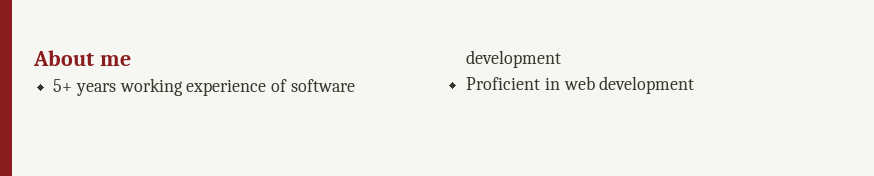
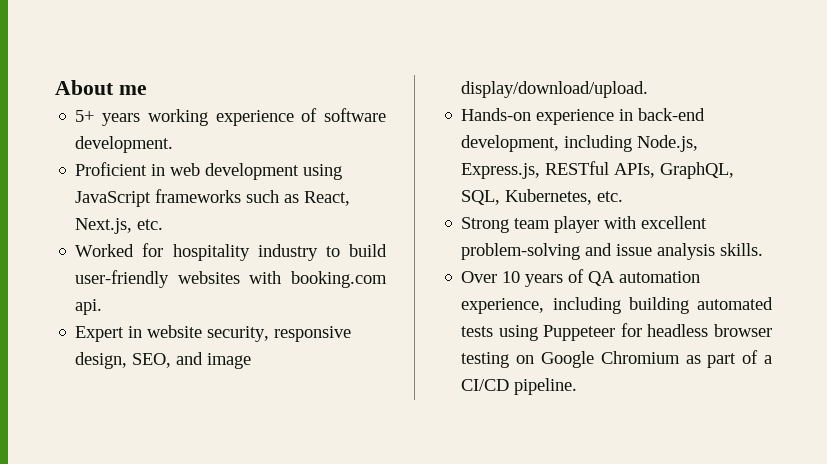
[466,50,562,68] development -> [75,136,174,153] development.
(695, 85) none -> [303,164,343,180] [75,189,351,207] [75,218,164,234] [75,243,387,261] [75,270,387,288] [75,299,103,315] [75,325,352,342] [75,352,252,369] [461,81,649,98] [461,108,706,125] [461,135,699,152] [461,161,735,179] [461,189,624,205] [461,216,708,233] [461,243,764,260] [461,269,701,287] [461,297,773,314] [461,323,772,341] [461,350,772,368] [461,378,578,395] using JavaScript frameworks such as React, Next.js, etc. // Worked for hospitality industry to build user-friendly websites with booking.com api. // Expert in website security, responsive design, SEO, and image display/download/upload. // Hands-on experience in back-end development, including Node.js, Express.js, RESTful APIs, GraphQL, SQL, Kubernetes, etc. // Strong team player with excellent problem-solving and issue analysis skills. // Over 10 years of QA automation experience, including building automated tests using Puppeteer for headless browser testing on Google Chromium as part of a CI/CD pipeline.

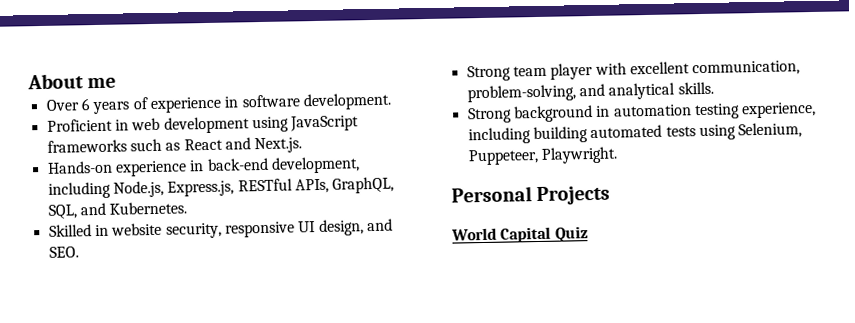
[75,108,318,126] 5+ years working experience of -> [45,96,239,115] Over 6 years of experience in
[304,191,351,206] [75,218,164,234] [75,243,387,261] [75,270,387,288] [75,299,103,315] [75,325,352,342] [75,352,252,369] [461,81,649,98] React, Next.js, etc. // Worked for hospitality industry to build user-friendly websites with booking.com api. // Expert in website security, responsive design, SEO, and image display/download/upload. -> [183,137,303,154] React and Next.js.
[505,189,624,205] Kubernetes, etc. -> [79,201,188,216] [48,218,393,239] [48,246,79,258] and Kubernetes. // Skilled in website security, responsive UI design, and SEO.
[461,243,764,260] [461,269,701,287] problem-solving and issue analysis skills. // Over 10 years of QA automation -> [692,60,801,77] [466,81,714,103] [467,103,740,124] communication, problem-solving, and analytical skills. // Strong background in automation testing
[543,323,772,341] [461,350,772,368] [461,378,578,395] Puppeteer for headless browser testing on Google Chromium as part of a CI/CD pipeline. -> [738,122,803,139] [467,146,618,166] [451,185,611,206] [451,226,588,243] Selenium, Puppeteer, Playwright. // Personal Projects // World Capital Quiz

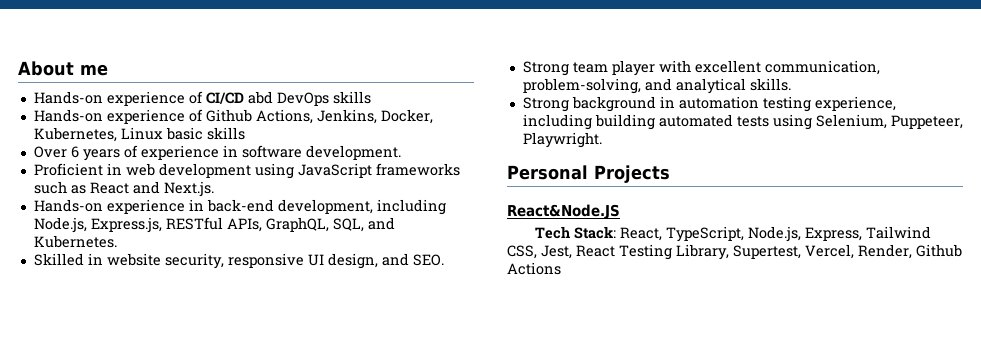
(117, 83) none -> [33,91,371,106] [33,109,433,124] [33,127,245,142] // Hands-on experience of CI/CD abd DevOps skills // Hands-on experience of Github Actions, Jenkins, Docker, Kubernetes, Linux basic skills
[451,226,588,243] World Capital Quiz -> [507,204,620,219] [534,226,931,242] [507,244,962,260] [507,262,561,275] React&Node.JS // Tech Stack: React, TypeScript, Node.js, Express, Tailwind CSS, Jest, React Testing Library, Supertest, Vercel, Render, Github Actions

